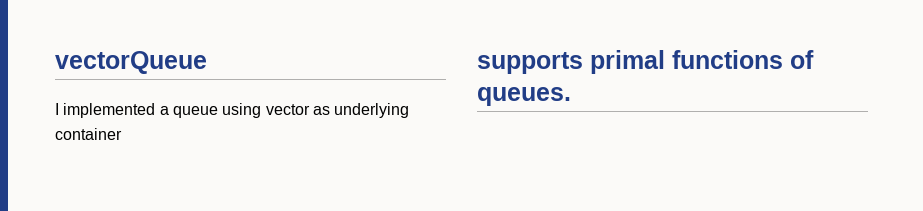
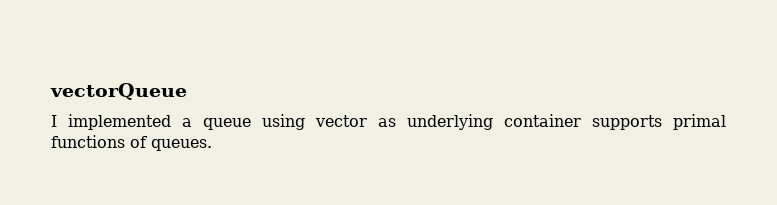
(122, 134) // -> (581, 120) none

